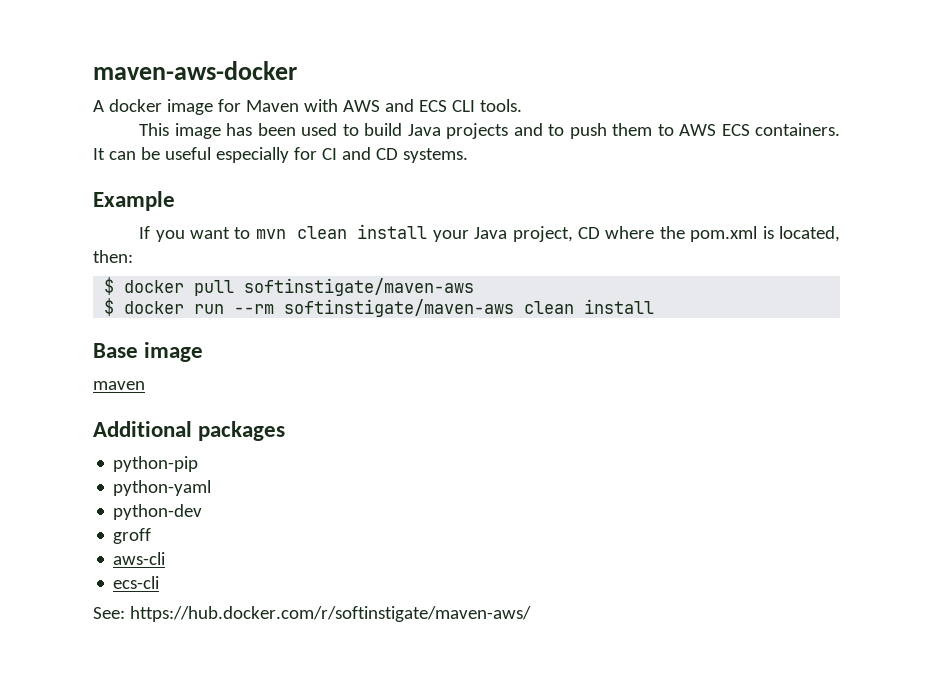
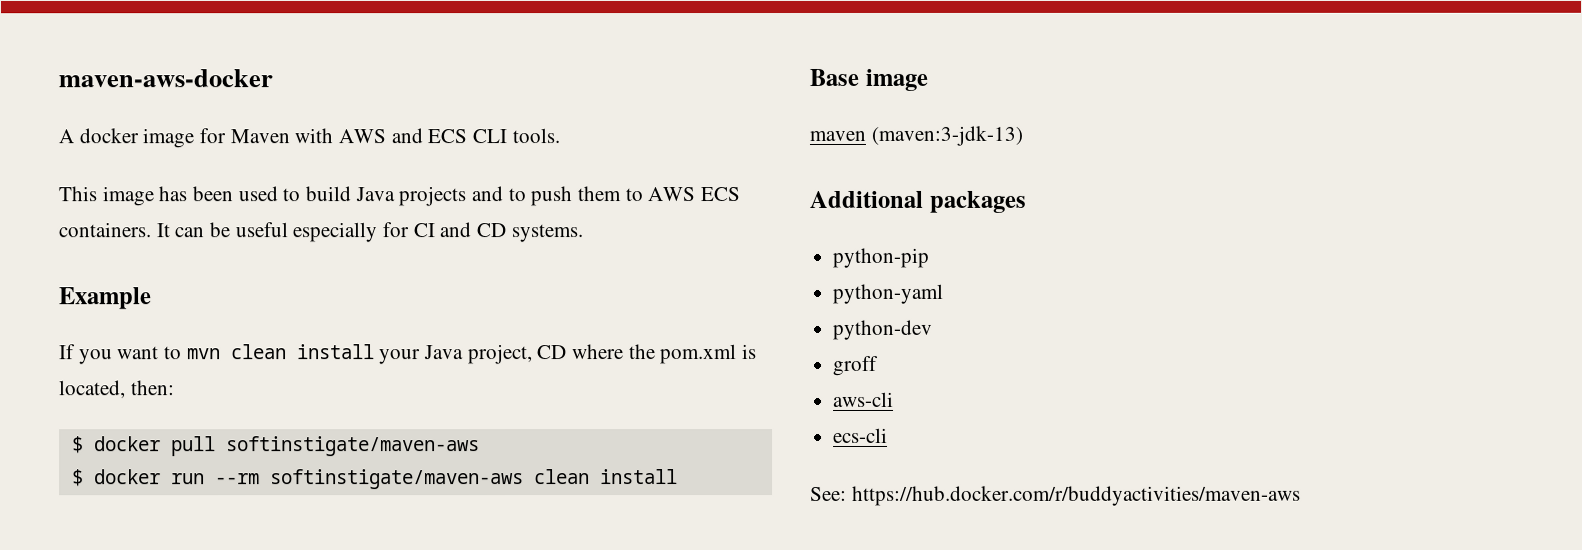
(145, 385) none -> [870,125,1023,146] (maven:3-jdk-13)
[129,606,531,622] https://hub.docker.com/r/softinstigate/maven-aws/ -> [851,485,1301,506] https://hub.docker.com/r/buddyactivities/maven-aws

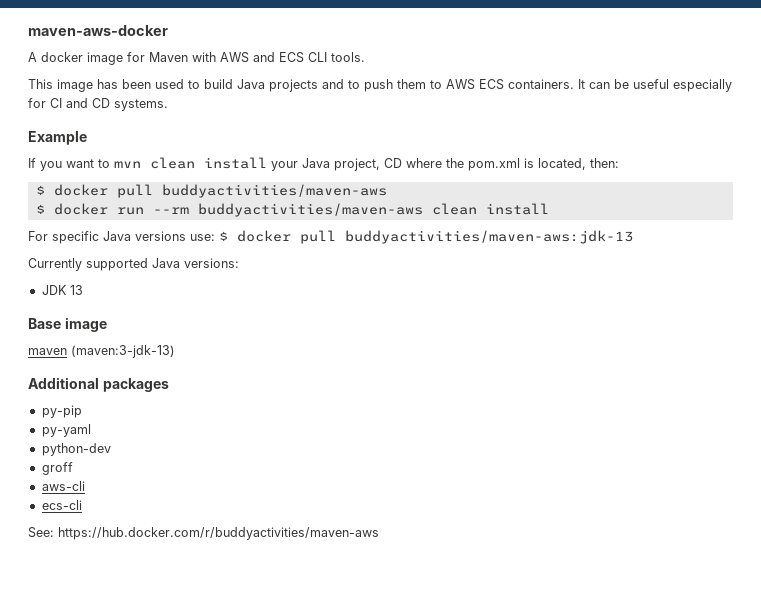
[225,436,480,457] softinstigate/maven-aws -> [161,184,387,198] buddyactivities/maven-aws
[269,469,678,490] softinstigate/maven-aws clean install -> [197,203,549,217] [28,230,633,244] [28,258,239,271] [41,285,83,295] buddyactivities/maven-aws clean install // For specific Java versions use: $ docker pull buddyactivities/maven-aws:jdk-13 // Currently supported Java versions: // JDK 13
[832,247,930,268] [833,283,945,304] python-pip // python-yaml -> [41,405,82,418] [41,424,91,437] py-pip // py-yaml

